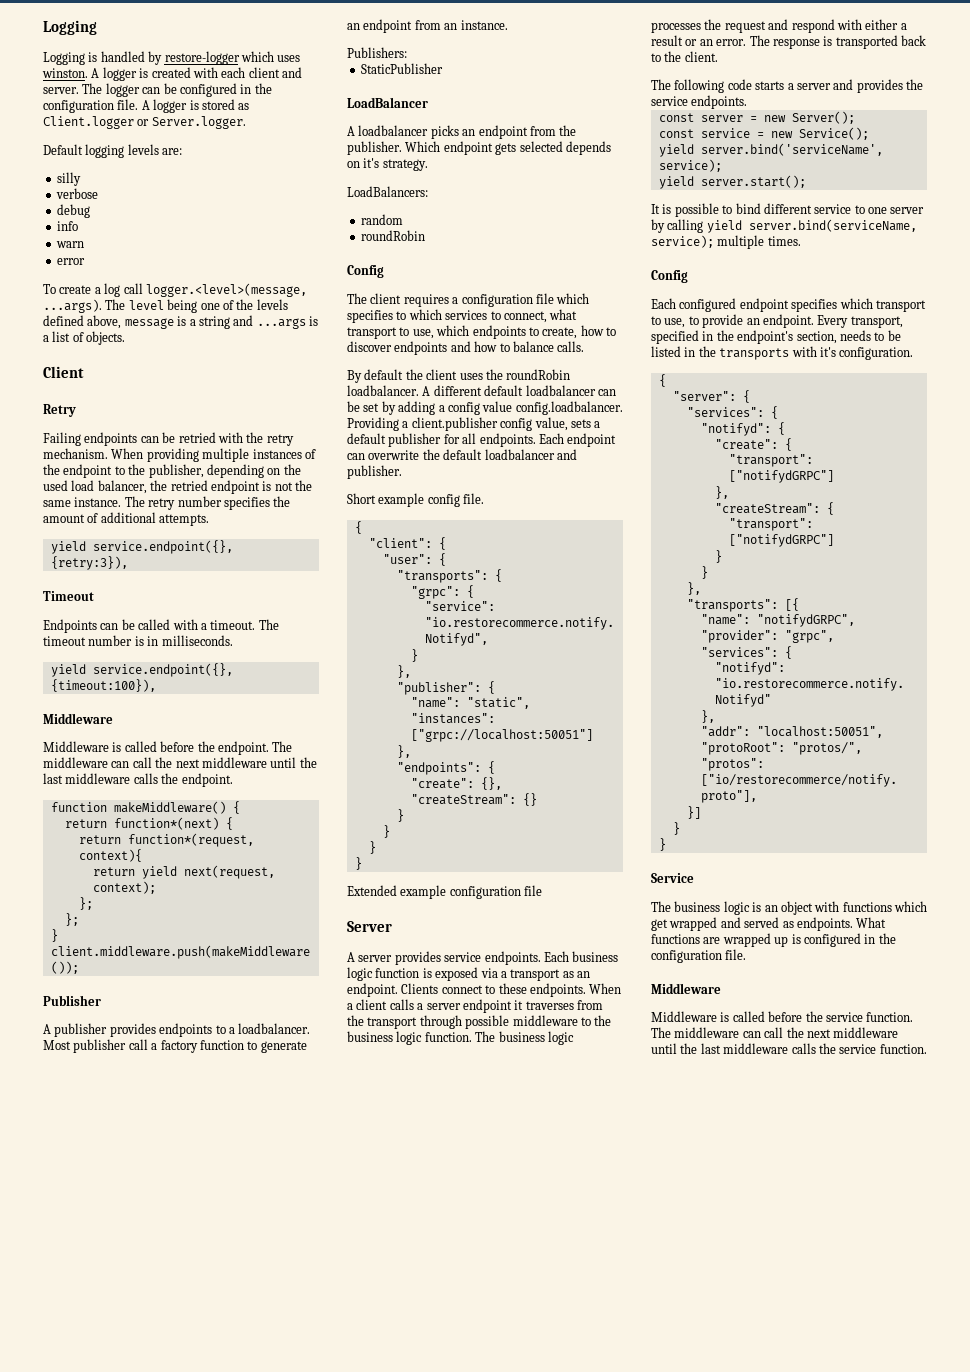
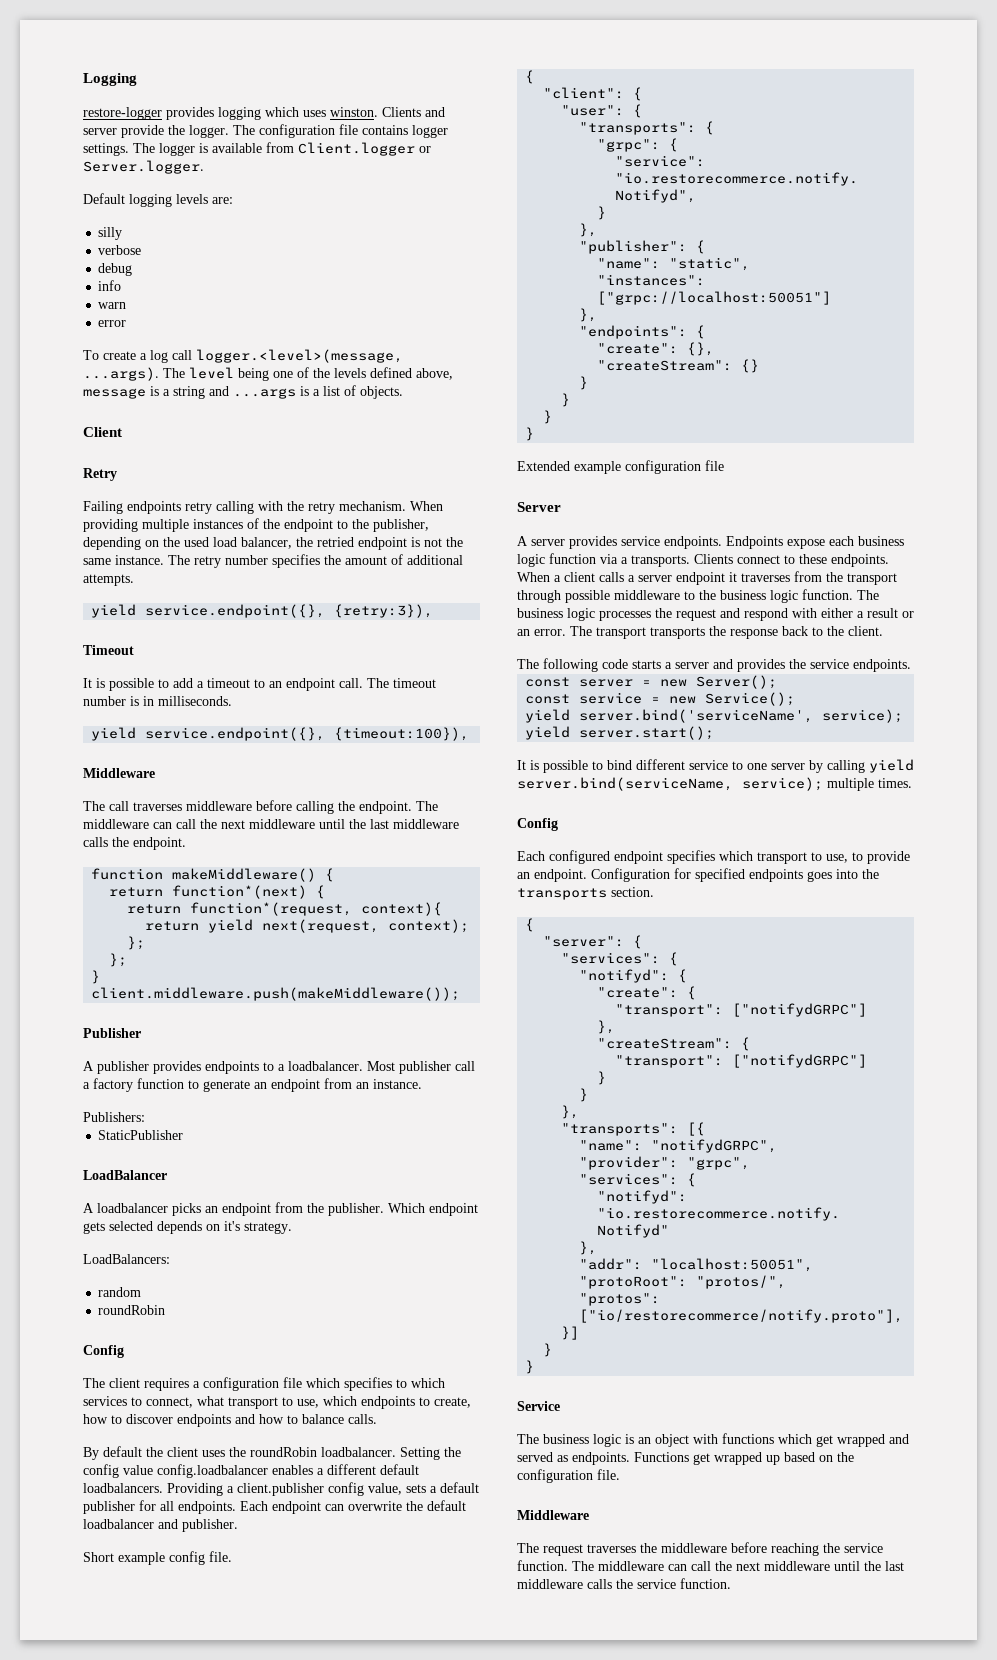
[43,51,301,65] [42,67,302,81] [43,83,272,97] [43,99,250,113] Logging is handled by restore-logger which uses winston. A logger is created with each client and server. The logger can be configured in the configuration file. A logger is stored as -> [83,107,445,120] [83,124,448,138] [83,142,294,156] restore-logger provides logging which uses winston. Clients and server provide the logger. The configuration file contains logger settings. The logger is available from
[140,432,216,443] can be retried -> [185,501,254,514] retry calling
[43,619,256,633] Endpoints can be called with a timeout. -> [83,678,363,691] It is possible to add a timeout to an endpoint call.
[43,741,195,752] Middleware is called before -> [83,800,334,814] The call traverses middleware before calling
[422,385,616,396] [347,401,623,415] A different default loadbalancer can be set by adding a config value config.loadbalancer. -> [400,1447,461,1460] [83,1464,419,1478] [83,1483,163,1493] Setting the config value config.loadbalancer enables a different default loadbalancers.
[543,951,619,962] [347,967,590,981] [347,983,398,997] Each business logic function is exposed via a transport as an endpoint. -> [726,536,904,549] [517,553,690,567] Endpoints expose each business logic function via a transports.
[772,35,898,49] response is transported -> [596,626,778,639] transport transports the response
[817,315,903,328] [651,330,901,344] [651,346,914,360] Every transport, specified in the endpoint's section, needs to be listed in the transports with it's configuration. -> [591,868,879,882] [517,887,654,900] Configuration for specified endpoints goes into the transports section.
[856,917,887,928] [651,933,896,947] [651,949,747,963] [651,983,721,994] [651,1011,803,1022] What functions are wrapped up is configured in the configuration file. // Middleware // Middleware is called before -> [634,1452,854,1465] [517,1469,620,1483] [517,1510,589,1520] [517,1542,819,1556] Functions get wrapped up based on the configuration file. // Middleware // The request traverses the middleware before reaching

